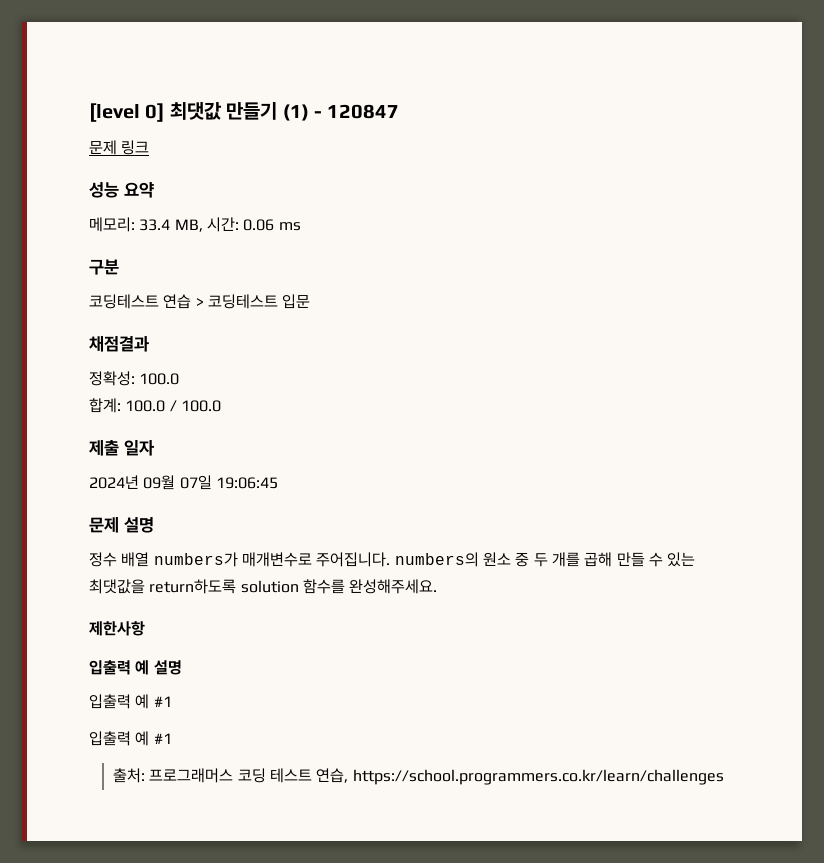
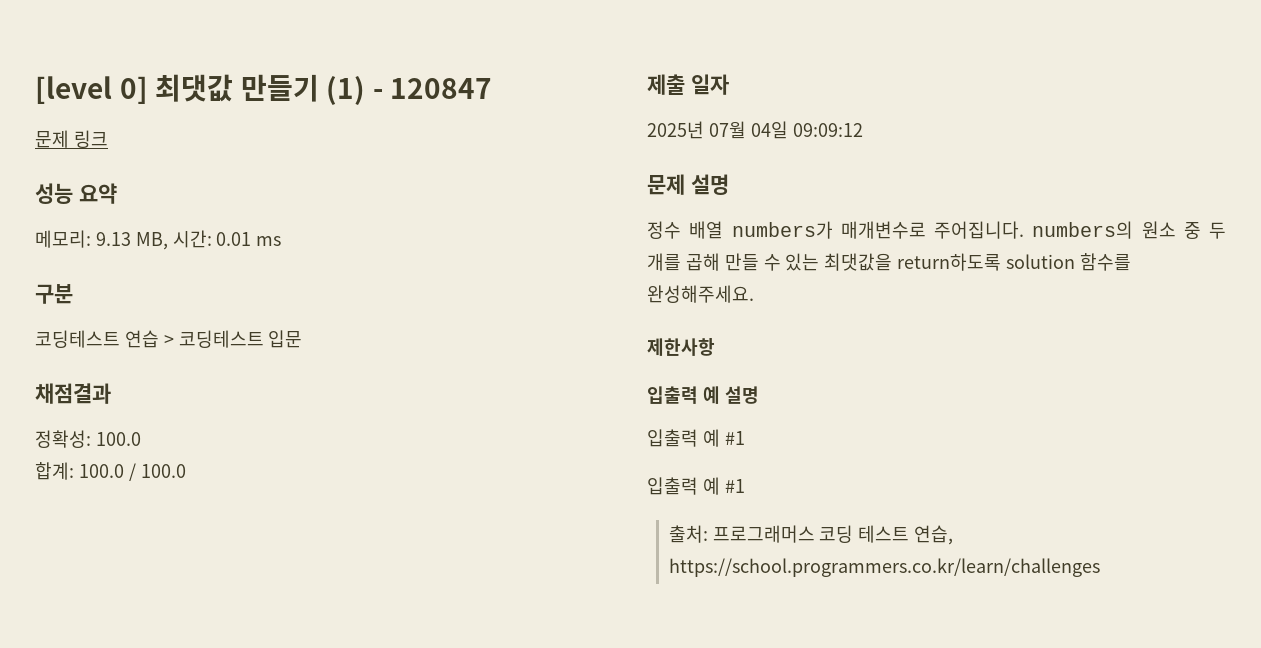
[139,219,171,231] 33.4 -> [95,232,131,246] 9.13
[243,219,275,231] 0.06 -> [216,232,252,246] 0.01
[89,475,278,490] 2024년 09월 07일 19:06:45 -> [647,121,863,139] 2025년 07월 04일 09:09:12

